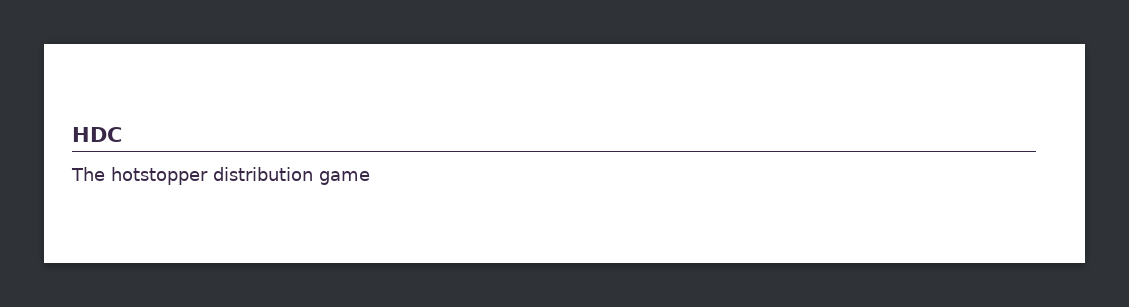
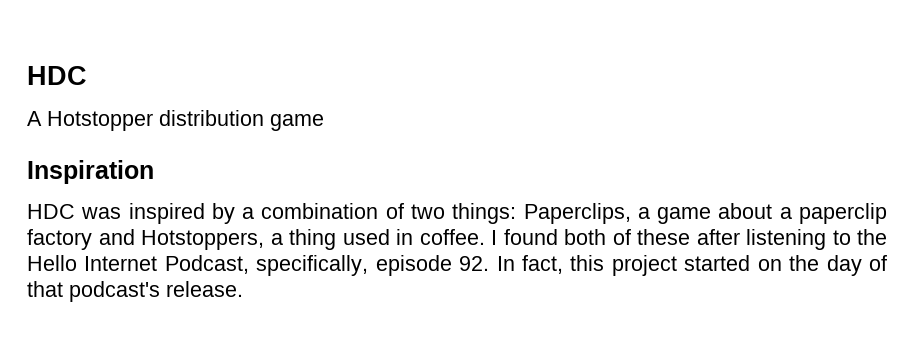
[71,167,208,185] The hotstopper -> [27,111,153,131] A Hotstopper
(370, 178) none -> [27,160,154,184] [27,203,888,224] [27,229,887,250] [27,255,888,276] [27,281,243,302] // Inspiration // HDC was inspired by a combination of two things: Paperclips, a game about a paperclip factory and Hotstoppers, a thing used in coffee. I found both of these after listening to the Hello Internet Podcast, specifically, episode 92. In fact, this project started on the day of that podcast's release.

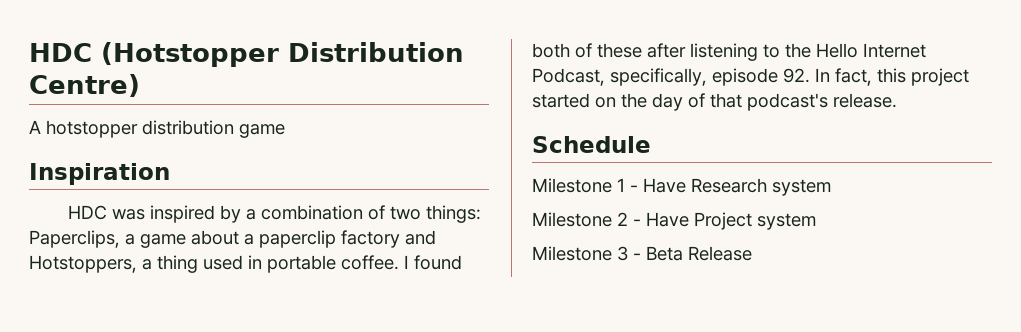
[27,66,87,85] HDC -> [29,42,464,67] [29,74,140,97] HDC (Hotstopper Distribution Centre)
[47,111,153,131] Hotstopper -> [46,120,138,138] hotstopper
(413, 237) none -> [267,255,336,273] portable
(243, 289) none -> [532,136,651,153] [532,178,831,196] [532,212,816,230] [532,246,752,261] // Schedule // Milestone 1 - Have Research system // Milestone 2 - Have Project system // Milestone 3 - Beta Release

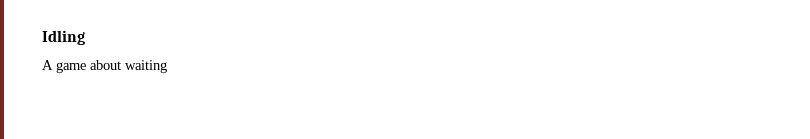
[29,42,464,67] [29,74,140,97] [29,120,285,138] [29,163,170,185] [67,205,481,223] [29,230,436,248] [29,255,462,273] [532,43,926,61] [532,68,969,86] [532,93,897,111] [532,136,651,153] [532,178,831,196] [532,212,816,230] [532,246,752,261] HDC (Hotstopper Distribution Centre) // A hotstopper distribution game // Inspiration // HDC was inspired by a combination of two things: Paperclips, a game about a paperclip factory and Hotstoppers, a thing used in portable coffee. I found both of these after listening to the Hello Internet Podcast, specifically, episode 92. In fact, this project started on the day of that podcast's release. // Schedule // Milestone 1 - Have Research system // Milestone 2 - Have Project system // Milestone 3 - Beta Release -> [42,30,85,45] [42,60,167,73] Idling // A game about waiting

